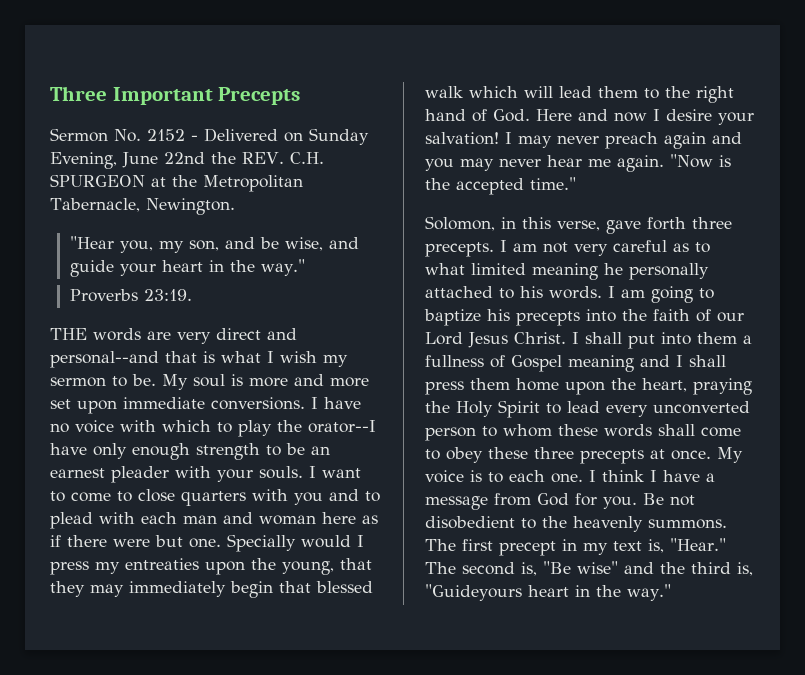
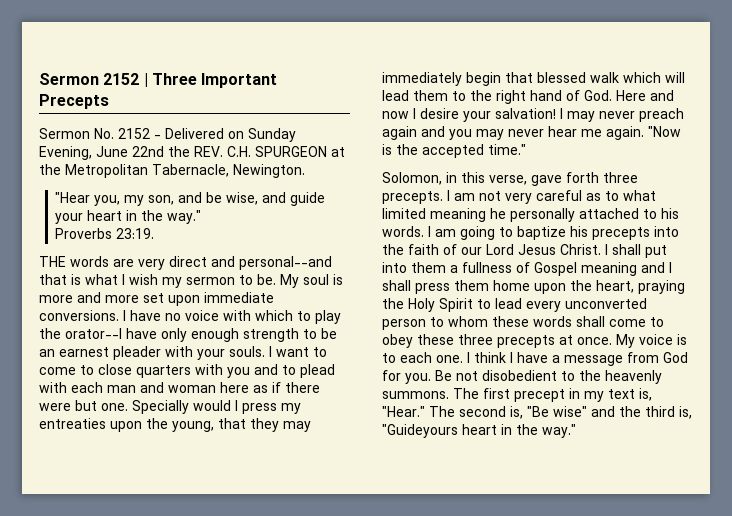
(50, 93) none -> [39,73,148,87] Sermon 2152 |

